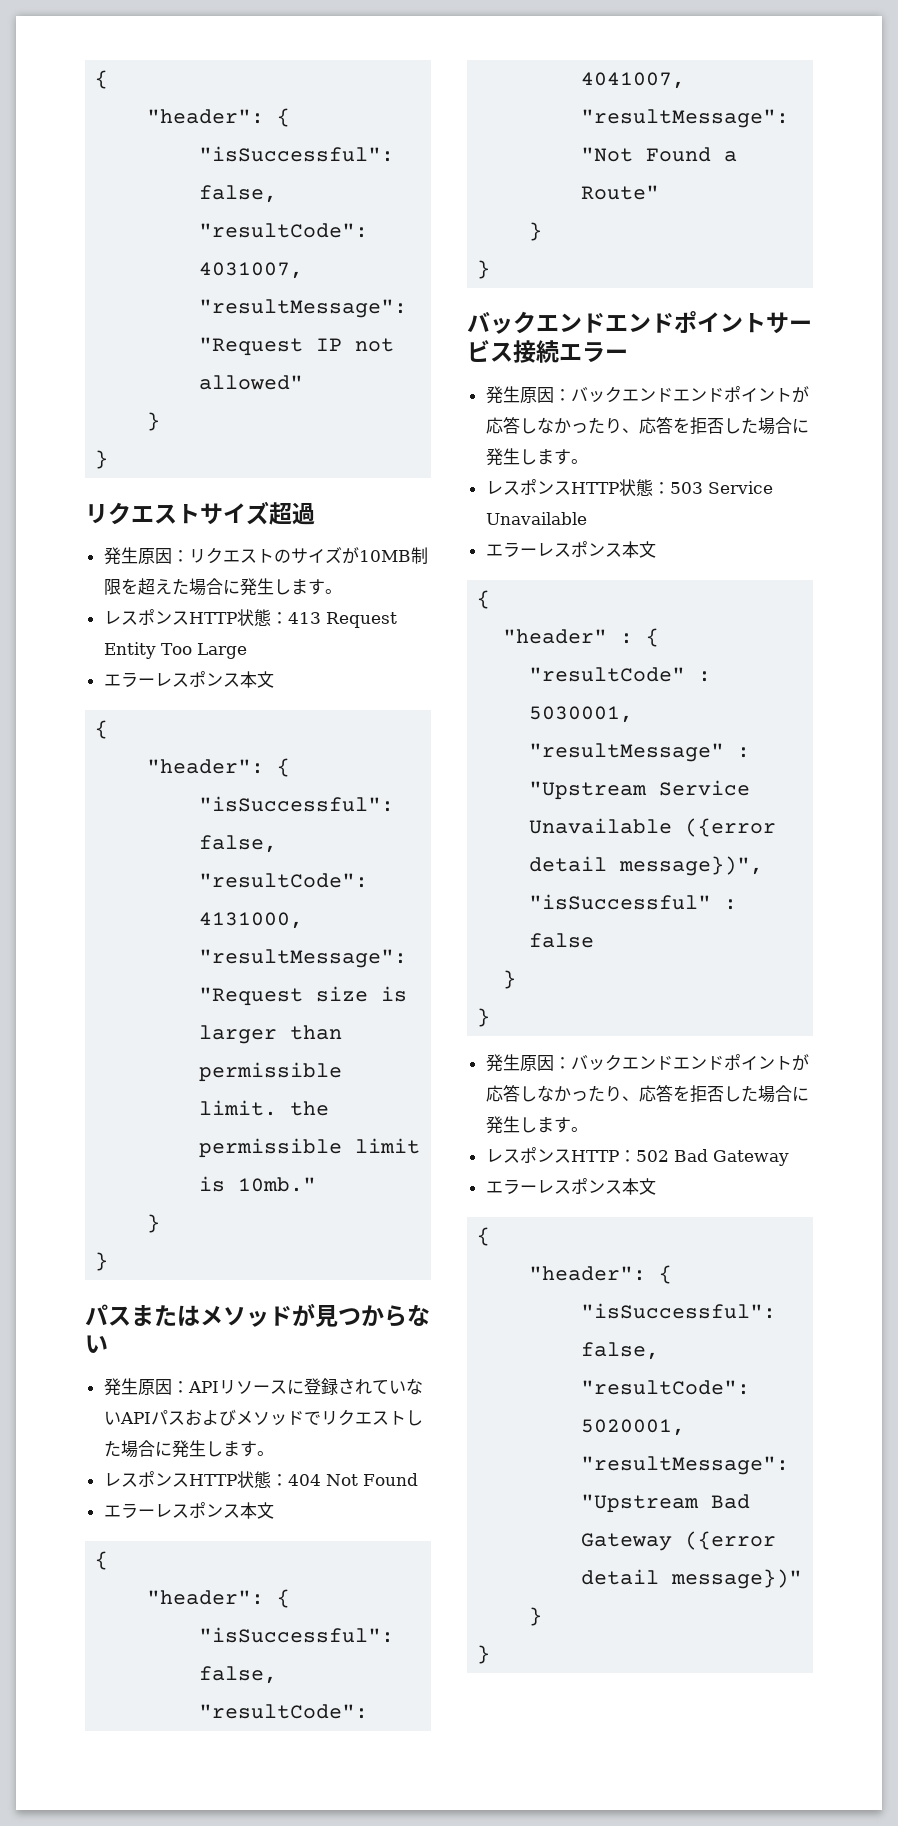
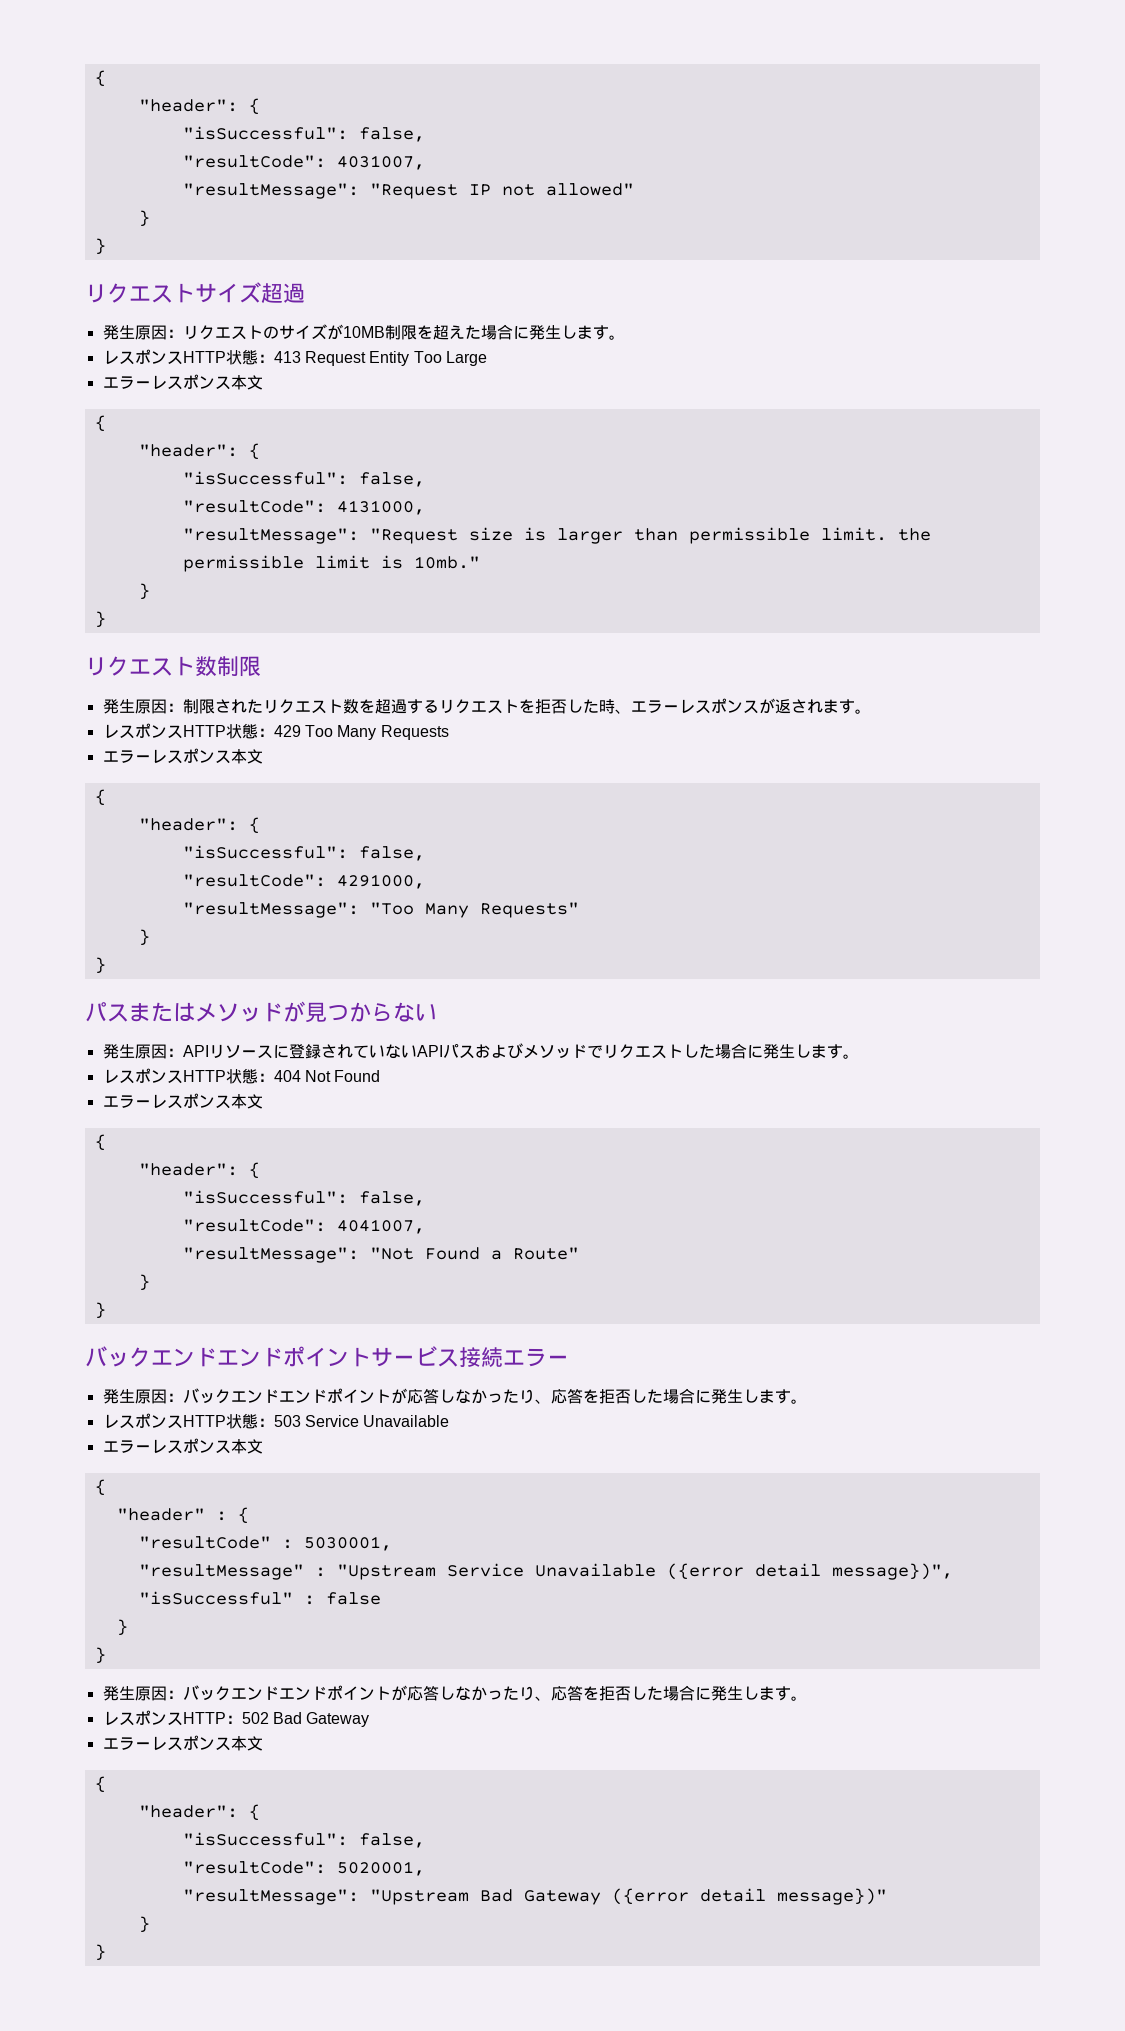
(109, 1261) none -> [85,656,261,677] [102,698,871,714] [102,723,449,740] [102,748,263,764] [94,789,106,806] [138,817,260,834] [182,845,425,861] [182,874,425,889] [182,902,579,918] [138,929,150,946] [94,957,106,974] // リクエスト数制限 // 発生原因：制限されたリクエスト数を超過するリクエストを拒否した時、エラーレスポンスが返されます。 // レスポンスHTTP状態：429 Too Many Requests // エラーレスポンス本文 // { // "header": { // "isSuccessful": false, // "resultCode": 4291000, // "resultMessage": "Too Many Requests" // } // }

